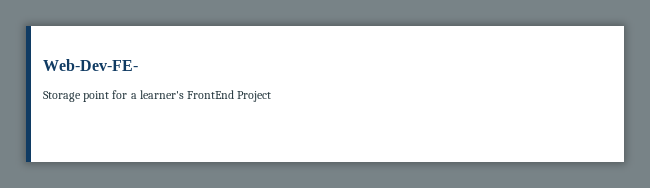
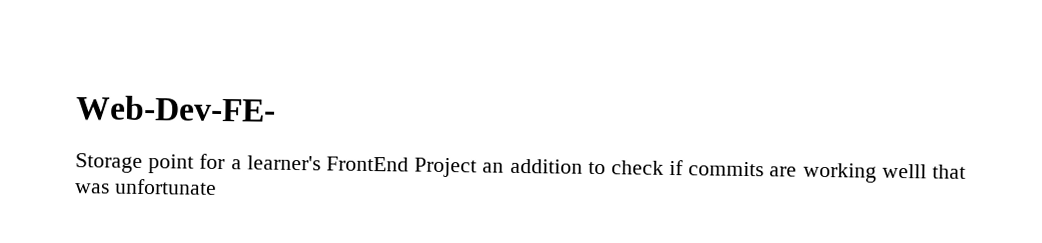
(272, 96) none -> [482,158,966,183] [75,178,217,195] an addition to check if commits are working welll that was unfortunate

